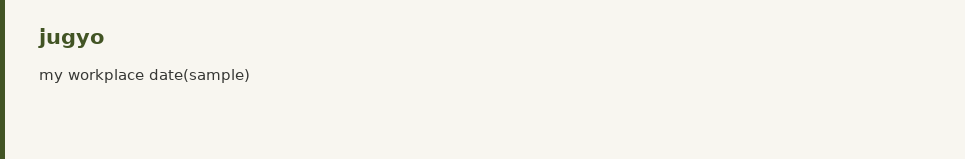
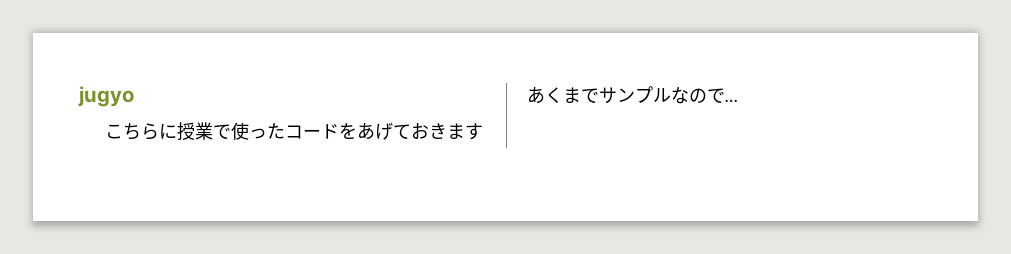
[39,69,250,83] my workplace date(sample) -> [105,122,484,141] [527,86,737,104] こちらに授業で使ったコードをあげておきますあくまでサンプルなので…

